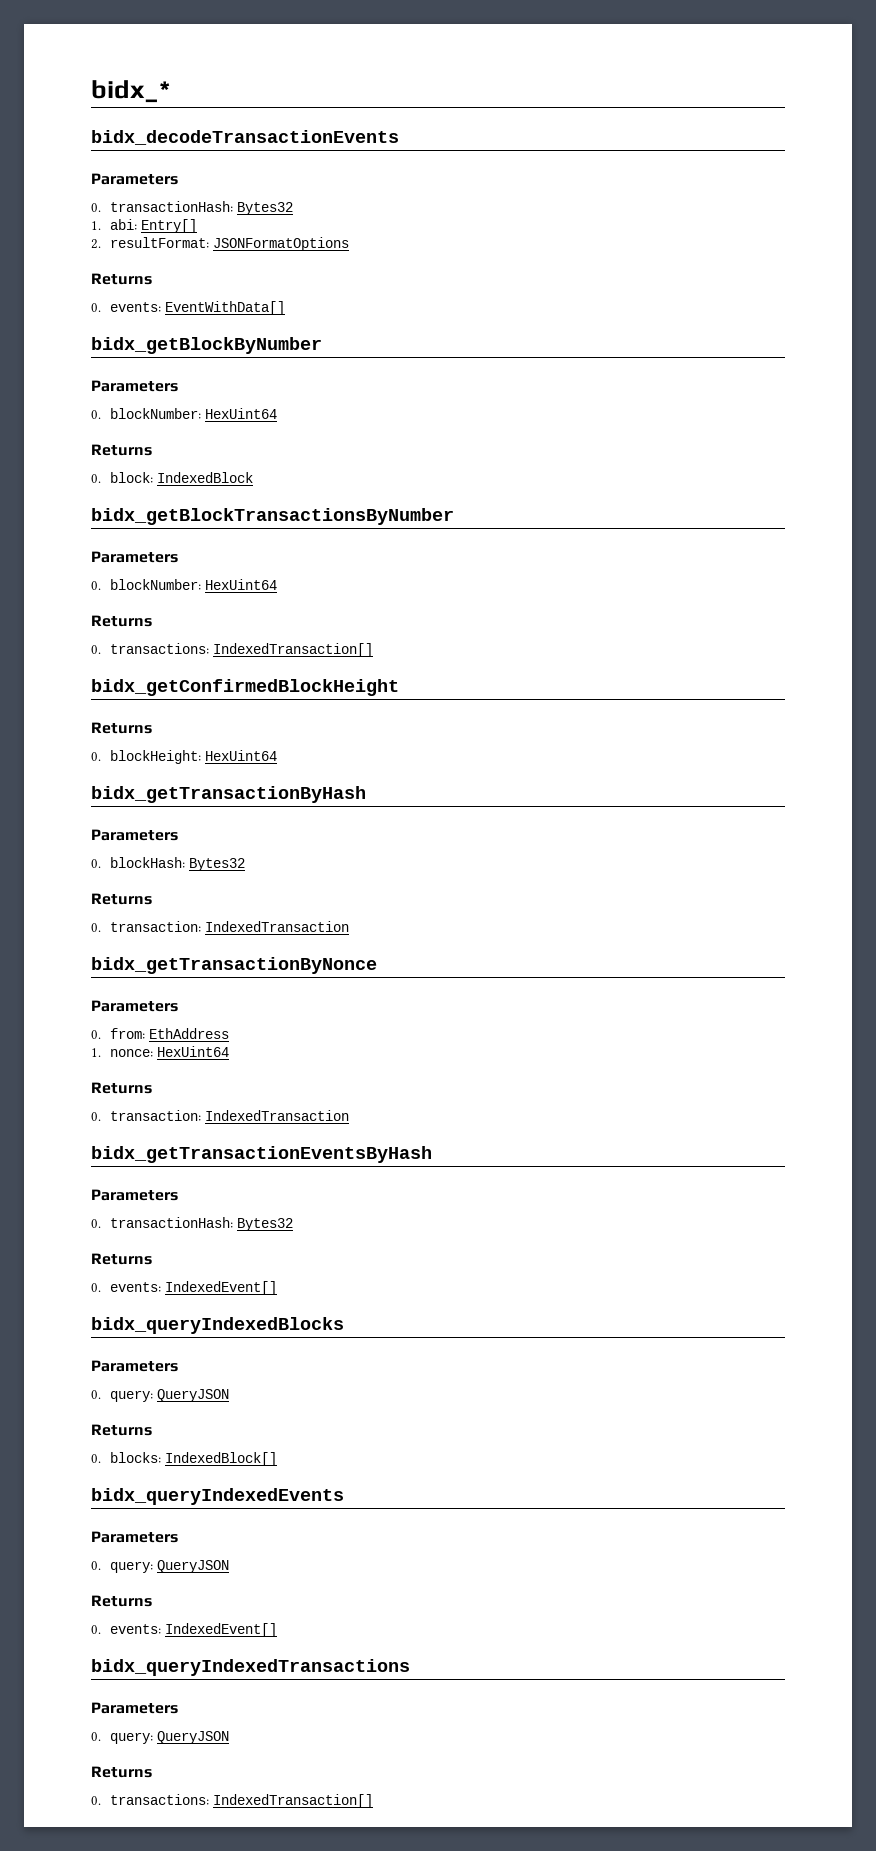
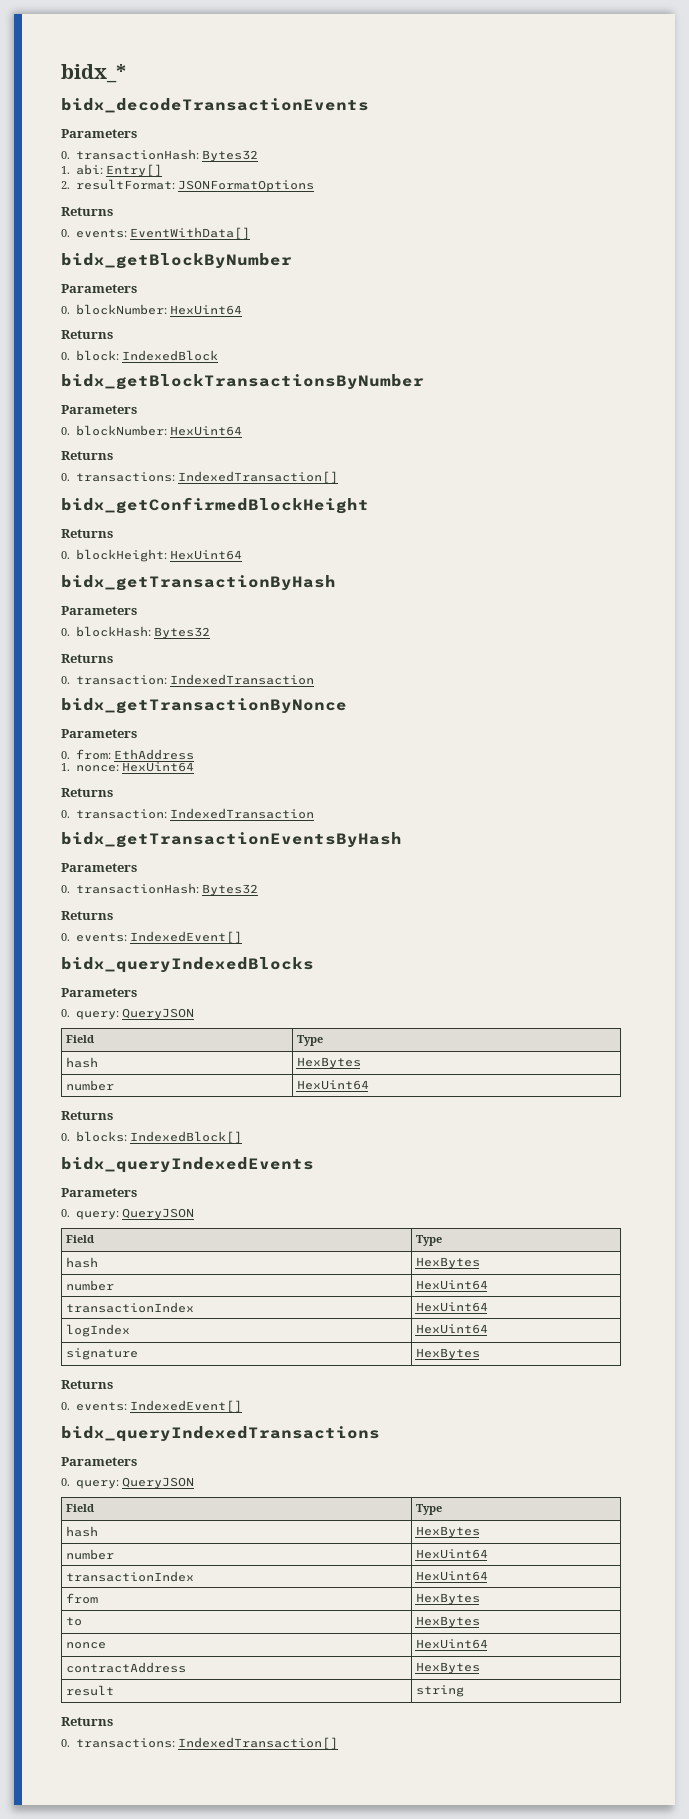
(229, 1395) none -> [65,1035,94,1043] [296,1035,323,1046] [65,1057,98,1068] [296,1057,361,1069] [65,1080,114,1091] [296,1080,369,1090] // Field | Type // hash | HexBytes // number | HexUint64
(229, 1566) none -> [65,1235,94,1243] [415,1235,442,1246] [65,1257,98,1268] [415,1257,480,1269] [65,1280,114,1291] [415,1280,488,1290] [65,1302,194,1313] [415,1302,488,1312] [65,1324,130,1337] [415,1324,488,1334] [65,1348,138,1360] [415,1348,480,1360] // Field | Type // hash | HexBytes // number | HexUint64 // transactionIndex | HexUint64 // logIndex | HexUint64 // signature | HexBytes
(229, 1737) none -> [65,1504,94,1512] [415,1504,442,1515] [65,1526,98,1537] [415,1526,480,1538] [65,1549,114,1560] [415,1549,488,1559] [65,1571,194,1582] [415,1571,488,1581] [65,1593,98,1604] [415,1593,480,1605] [65,1617,82,1626] [415,1616,480,1628] [65,1642,106,1649] [415,1639,488,1649] [65,1662,186,1673] [415,1662,480,1674] [65,1685,114,1696] [415,1685,464,1697] // Field | Type // hash | HexBytes // number | HexUint64 // transactionIndex | HexUint64 // from | HexBytes // to | HexBytes // nonce | HexUint64 // contractAddress | HexBytes // result | string

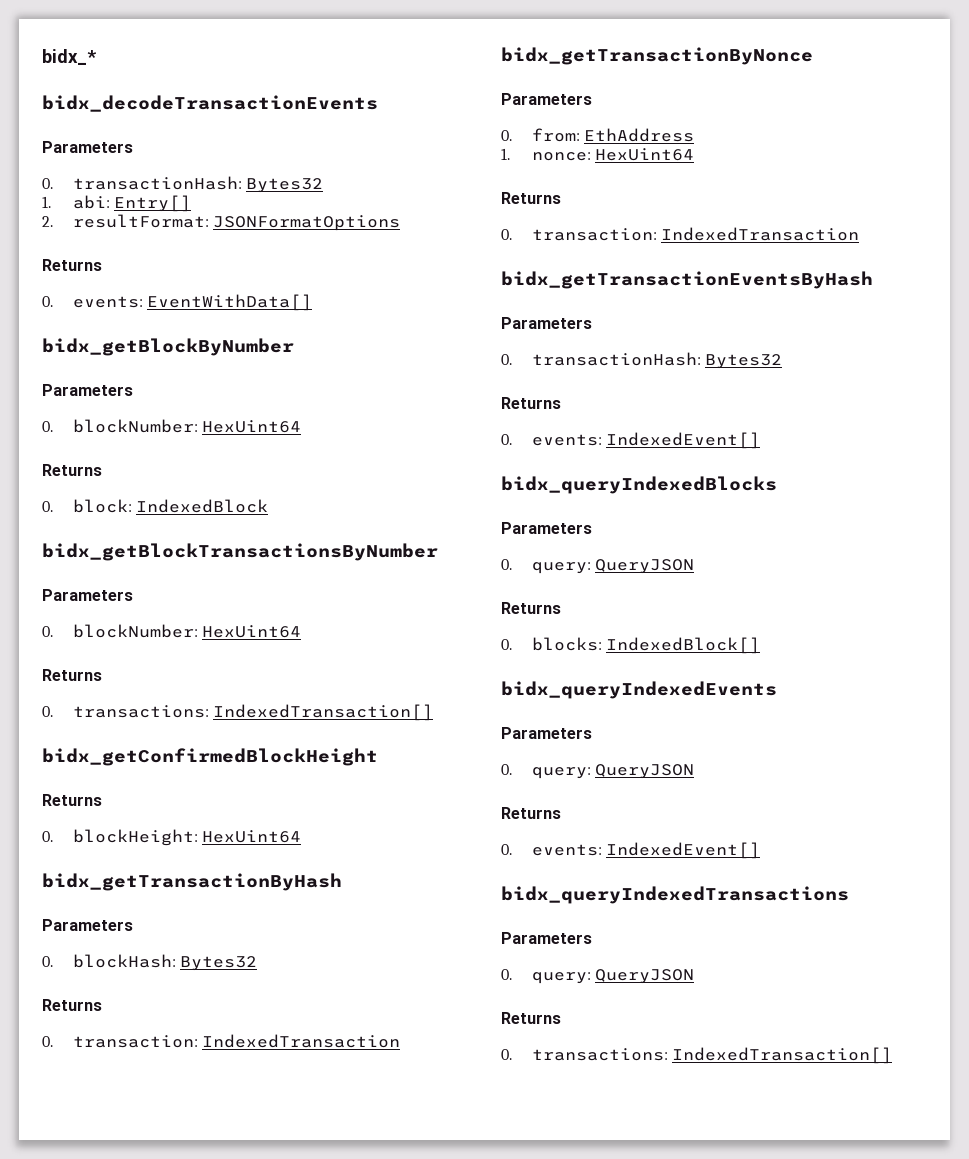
[65,1035,94,1043] [296,1035,323,1046] [65,1057,98,1068] [296,1057,361,1069] [65,1080,114,1091] [296,1080,369,1090] // Field | Type // hash | HexBytes // number | HexUint64 -> (695, 566) none
[65,1235,94,1243] [415,1235,442,1246] [65,1257,98,1268] [415,1257,480,1269] [65,1280,114,1291] [415,1280,488,1290] [65,1302,194,1313] [415,1302,488,1312] [65,1324,130,1337] [415,1324,488,1334] [65,1348,138,1360] [415,1348,480,1360] // Field | Type // hash | HexBytes // number | HexUint64 // transactionIndex | HexUint64 // logIndex | HexUint64 // signature | HexBytes -> (695, 771) none
[65,1504,94,1512] [415,1504,442,1515] [65,1526,98,1537] [415,1526,480,1538] [65,1549,114,1560] [415,1549,488,1559] [65,1571,194,1582] [415,1571,488,1581] [65,1593,98,1604] [415,1593,480,1605] [65,1617,82,1626] [415,1616,480,1628] [65,1642,106,1649] [415,1639,488,1649] [65,1662,186,1673] [415,1662,480,1674] [65,1685,114,1696] [415,1685,464,1697] // Field | Type // hash | HexBytes // number | HexUint64 // transactionIndex | HexUint64 // from | HexBytes // to | HexBytes // nonce | HexUint64 // contractAddress | HexBytes // result | string -> (695, 976) none

